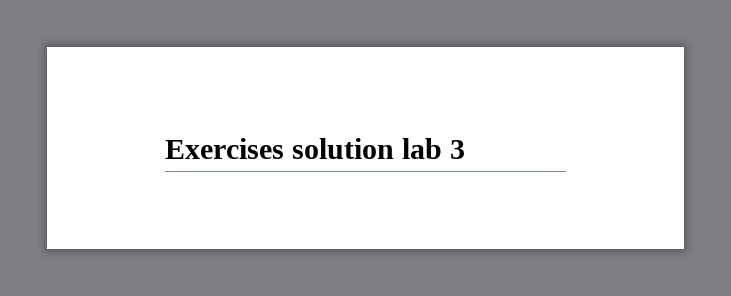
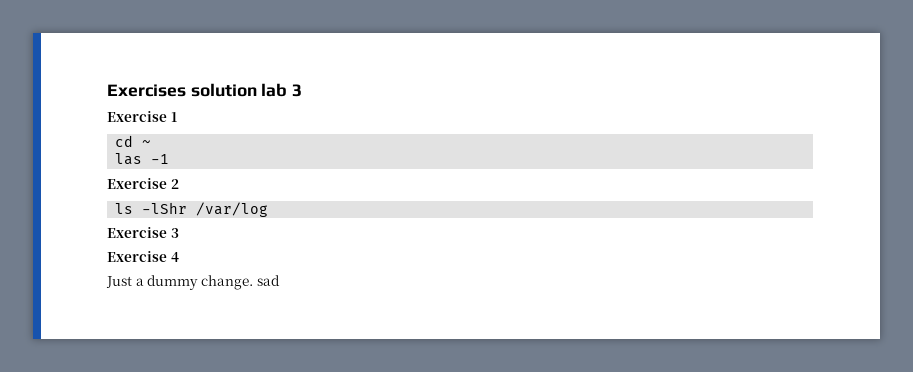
(466, 149) none -> [107,111,177,122] [115,135,152,147] [115,153,170,165] [107,178,179,189] [115,202,269,217] [107,227,179,238] [107,251,179,262] [106,275,280,290] // Exercise 1 // cd ~ // las -1 // Exercise 2 // ls -lShr /var/log // Exercise 3 // Exercise 4 // Just a dummy change. sad

